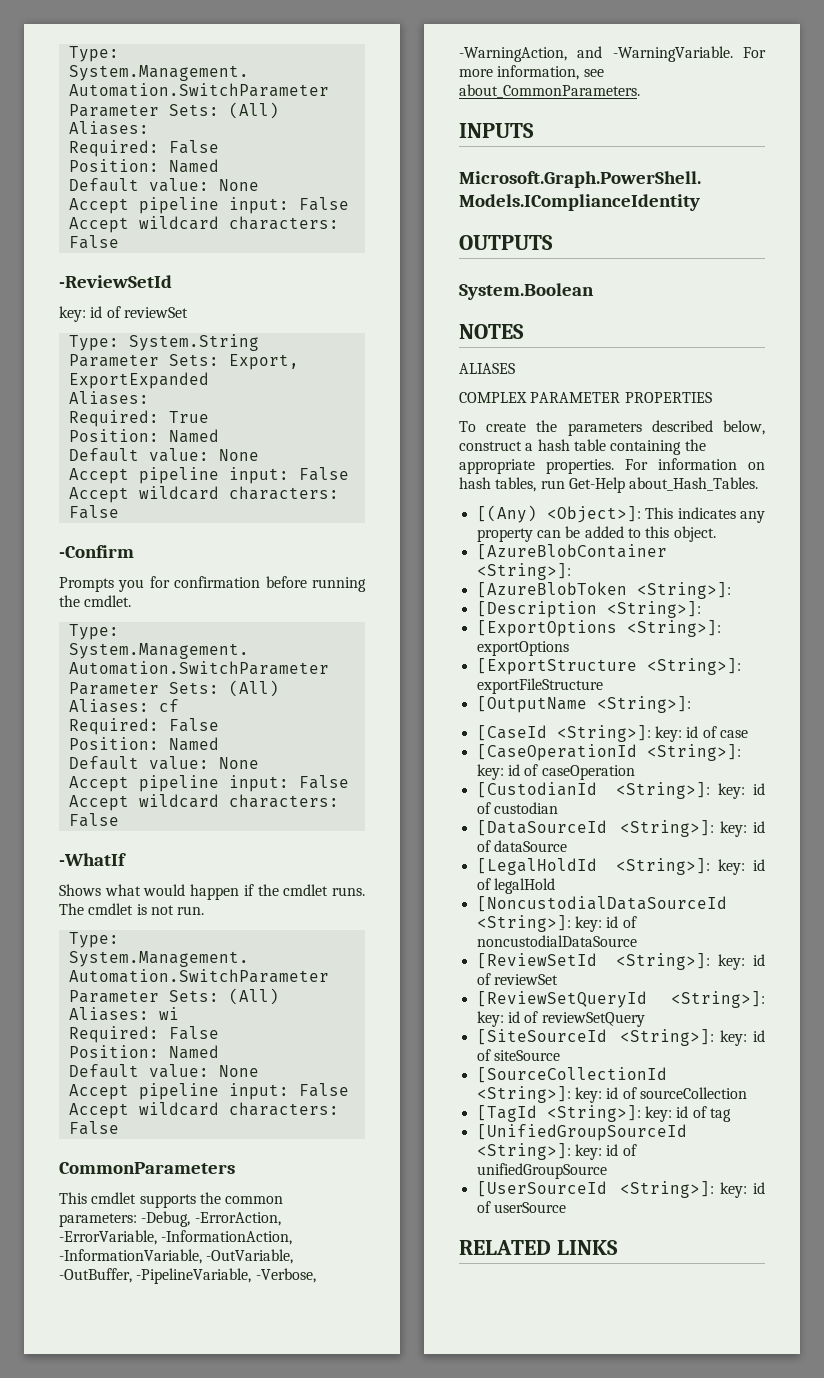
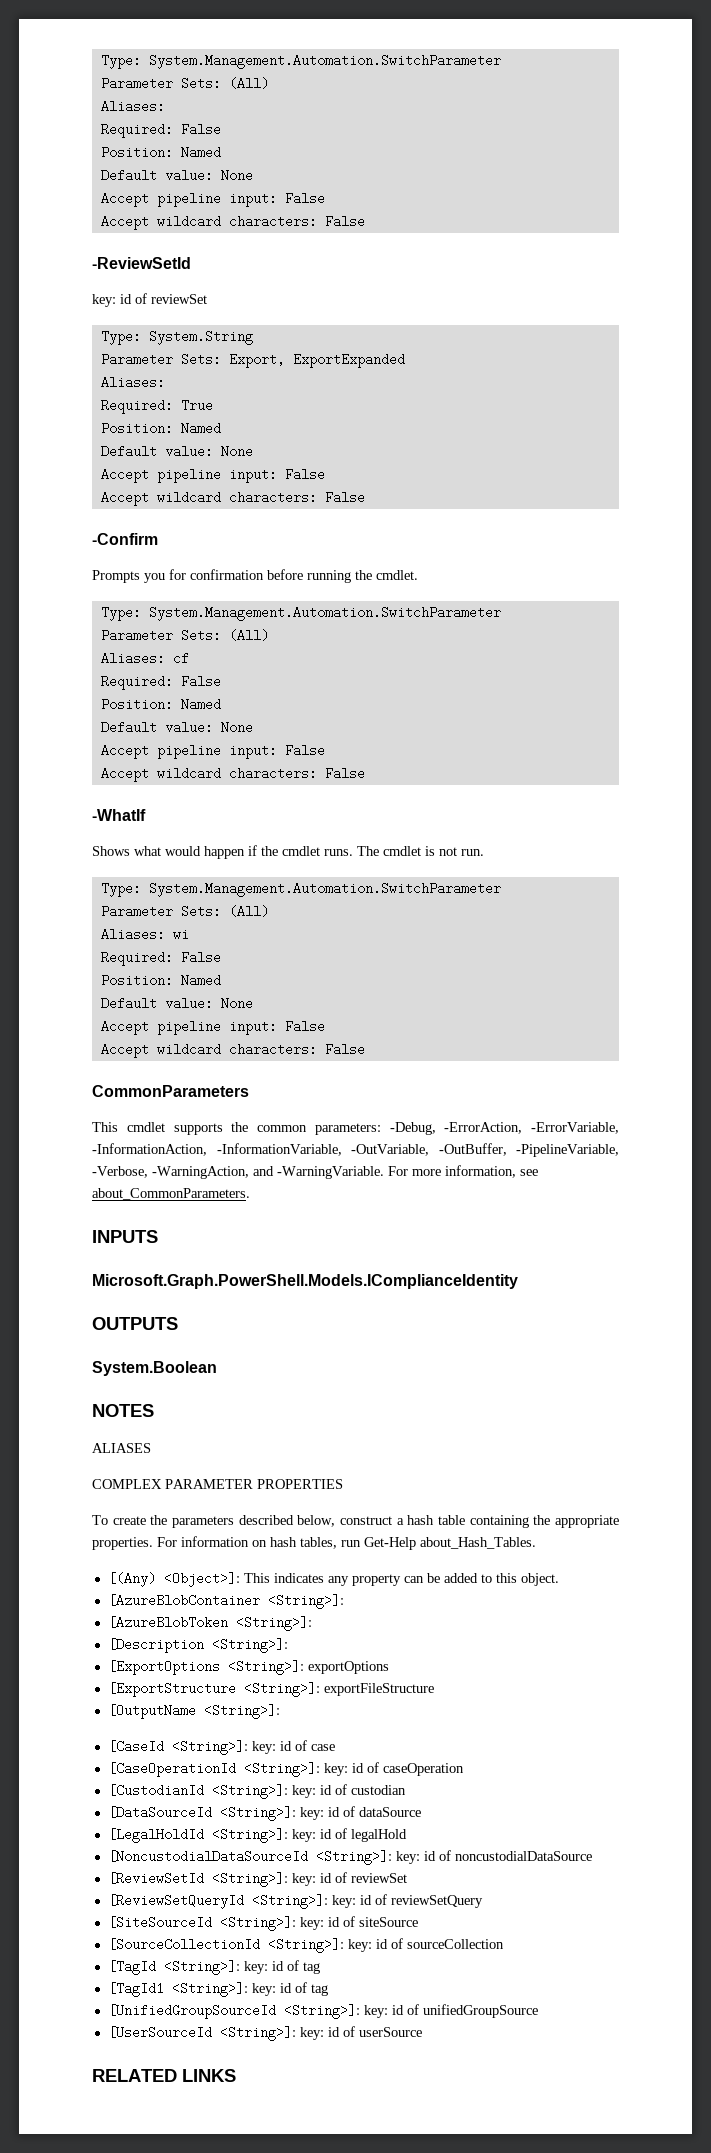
(731, 1115) none -> [107,1982,328,1997] // [TagId1 <String>]: key: id of tag

